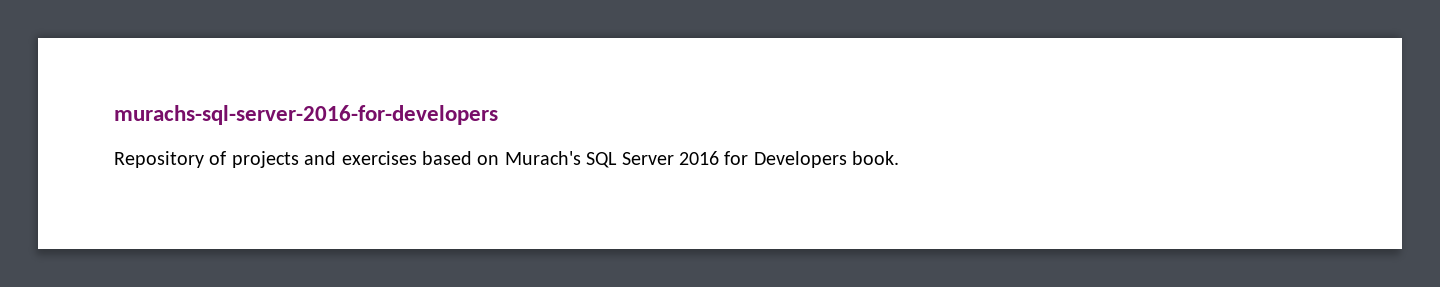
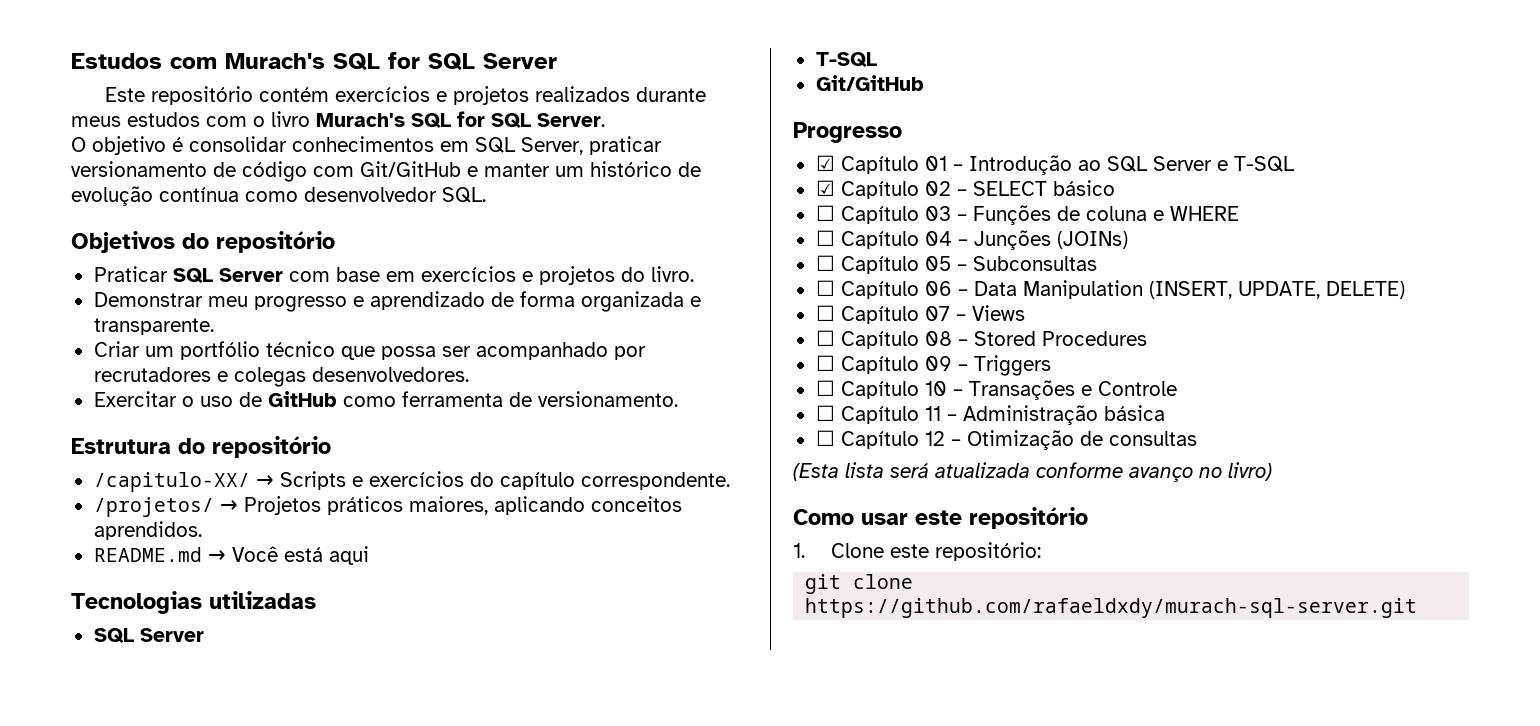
[114,105,498,125] [114,151,900,168] murachs-sql-server-2016-for-developers // Repository of projects and exercises based on Murach's SQL Server 2016 for Developers book. -> [71,52,557,71] [105,86,707,105] [71,111,605,128] [71,136,662,155] [71,161,701,182] [71,186,486,206] [71,231,335,253] [93,266,694,285] [93,291,701,312] [93,318,214,335] [93,341,646,360] [93,367,469,387] [93,391,678,407] [71,436,331,458] [93,471,730,492] [93,496,682,517] [93,521,202,540] [93,546,369,565] [71,591,316,614] [93,628,204,643] [815,52,877,67] [815,75,924,91] [793,122,902,143] [815,155,1295,175] [815,180,1115,199] [815,205,1239,225] [815,230,1128,250] [815,255,1097,274] [815,280,1405,299] [815,305,1025,324] [815,330,1147,349] [815,355,1051,376] [815,380,1177,400] [815,405,1165,425] [815,430,1197,450] [793,462,1272,482] [793,507,1088,529] [793,542,1042,561] [805,574,914,594] [805,598,1418,618] Estudos com Murach's SQL for SQL Server // Este repositório contém exercícios e projetos realizados durante meus estudos com o livro Murach's SQL for SQL Server. // O objetivo é consolidar conhecimentos em SQL Server, praticar versionamento de código com Git/GitHub e manter um histórico de evolução contínua como desenvolvedor SQL. // Objetivos do repositório // Praticar SQL Server com base em exercícios e projetos do livro. // Demonstrar meu progresso e aprendizado de forma organizada e transparente. // Criar um portfólio técnico que possa ser acompanhado por recrutadores e colegas desenvolvedores. // Exercitar o uso de GitHub como ferramenta de versionamento. // Estrutura do repositório // /capitulo-XX/ → Scripts e exercícios do capítulo correspondente. // /projetos/ → Projetos práticos maiores, aplicando conceitos aprendidos. // README.md → Você está aqui // Tecnologias utilizadas // SQL Server // T-SQL // Git/GitHub // Progresso // ☑ Capítulo 01 – Introdução ao SQL Server e T-SQL // ☑ Capítulo 02 – SELECT básico // ☐ Capítulo 03 – Funções de coluna e WHERE // ☐ Capítulo 04 – Junções (JOINs) // ☐ Capítulo 05 – Subconsultas // ☐ Capítulo 06 – Data Manipulation (INSERT, UPDATE, DELETE) // ☐ Capítulo 07 – Views // ☐ Capítulo 08 – Stored Procedures // ☐ Capítulo 09 – Triggers // ☐ Capítulo 10 – Transações e Controle // ☐ Capítulo 11 – Administração básica // ☐ Capítulo 12 – Otimização de consultas // (Esta lista será atualizada conforme avanço no livro) // Como usar este repositório // 1. Clone este repositório: // git clone https://github.com/rafaeldxdy/murach-sql-server.git

